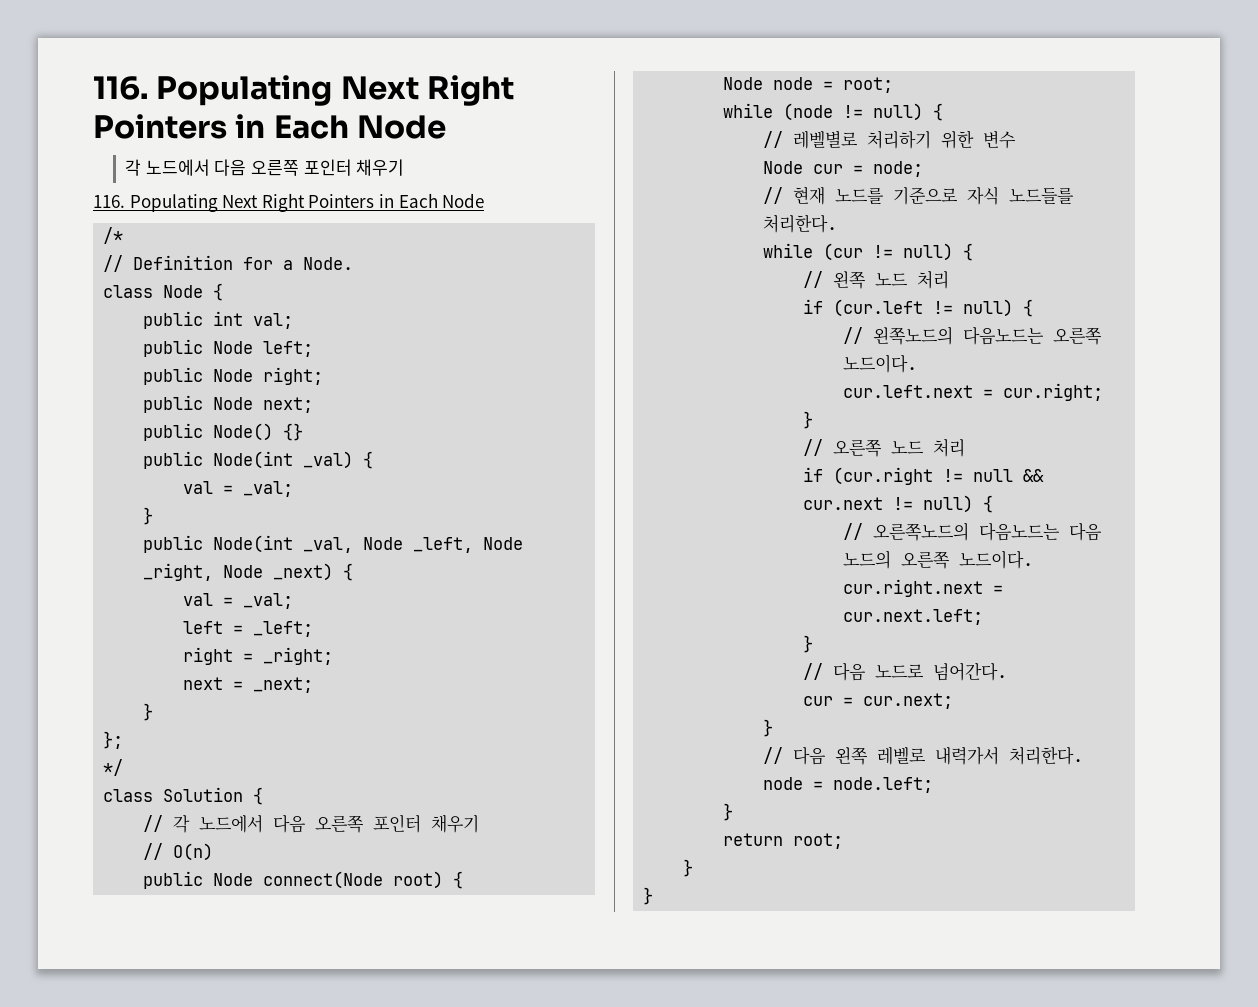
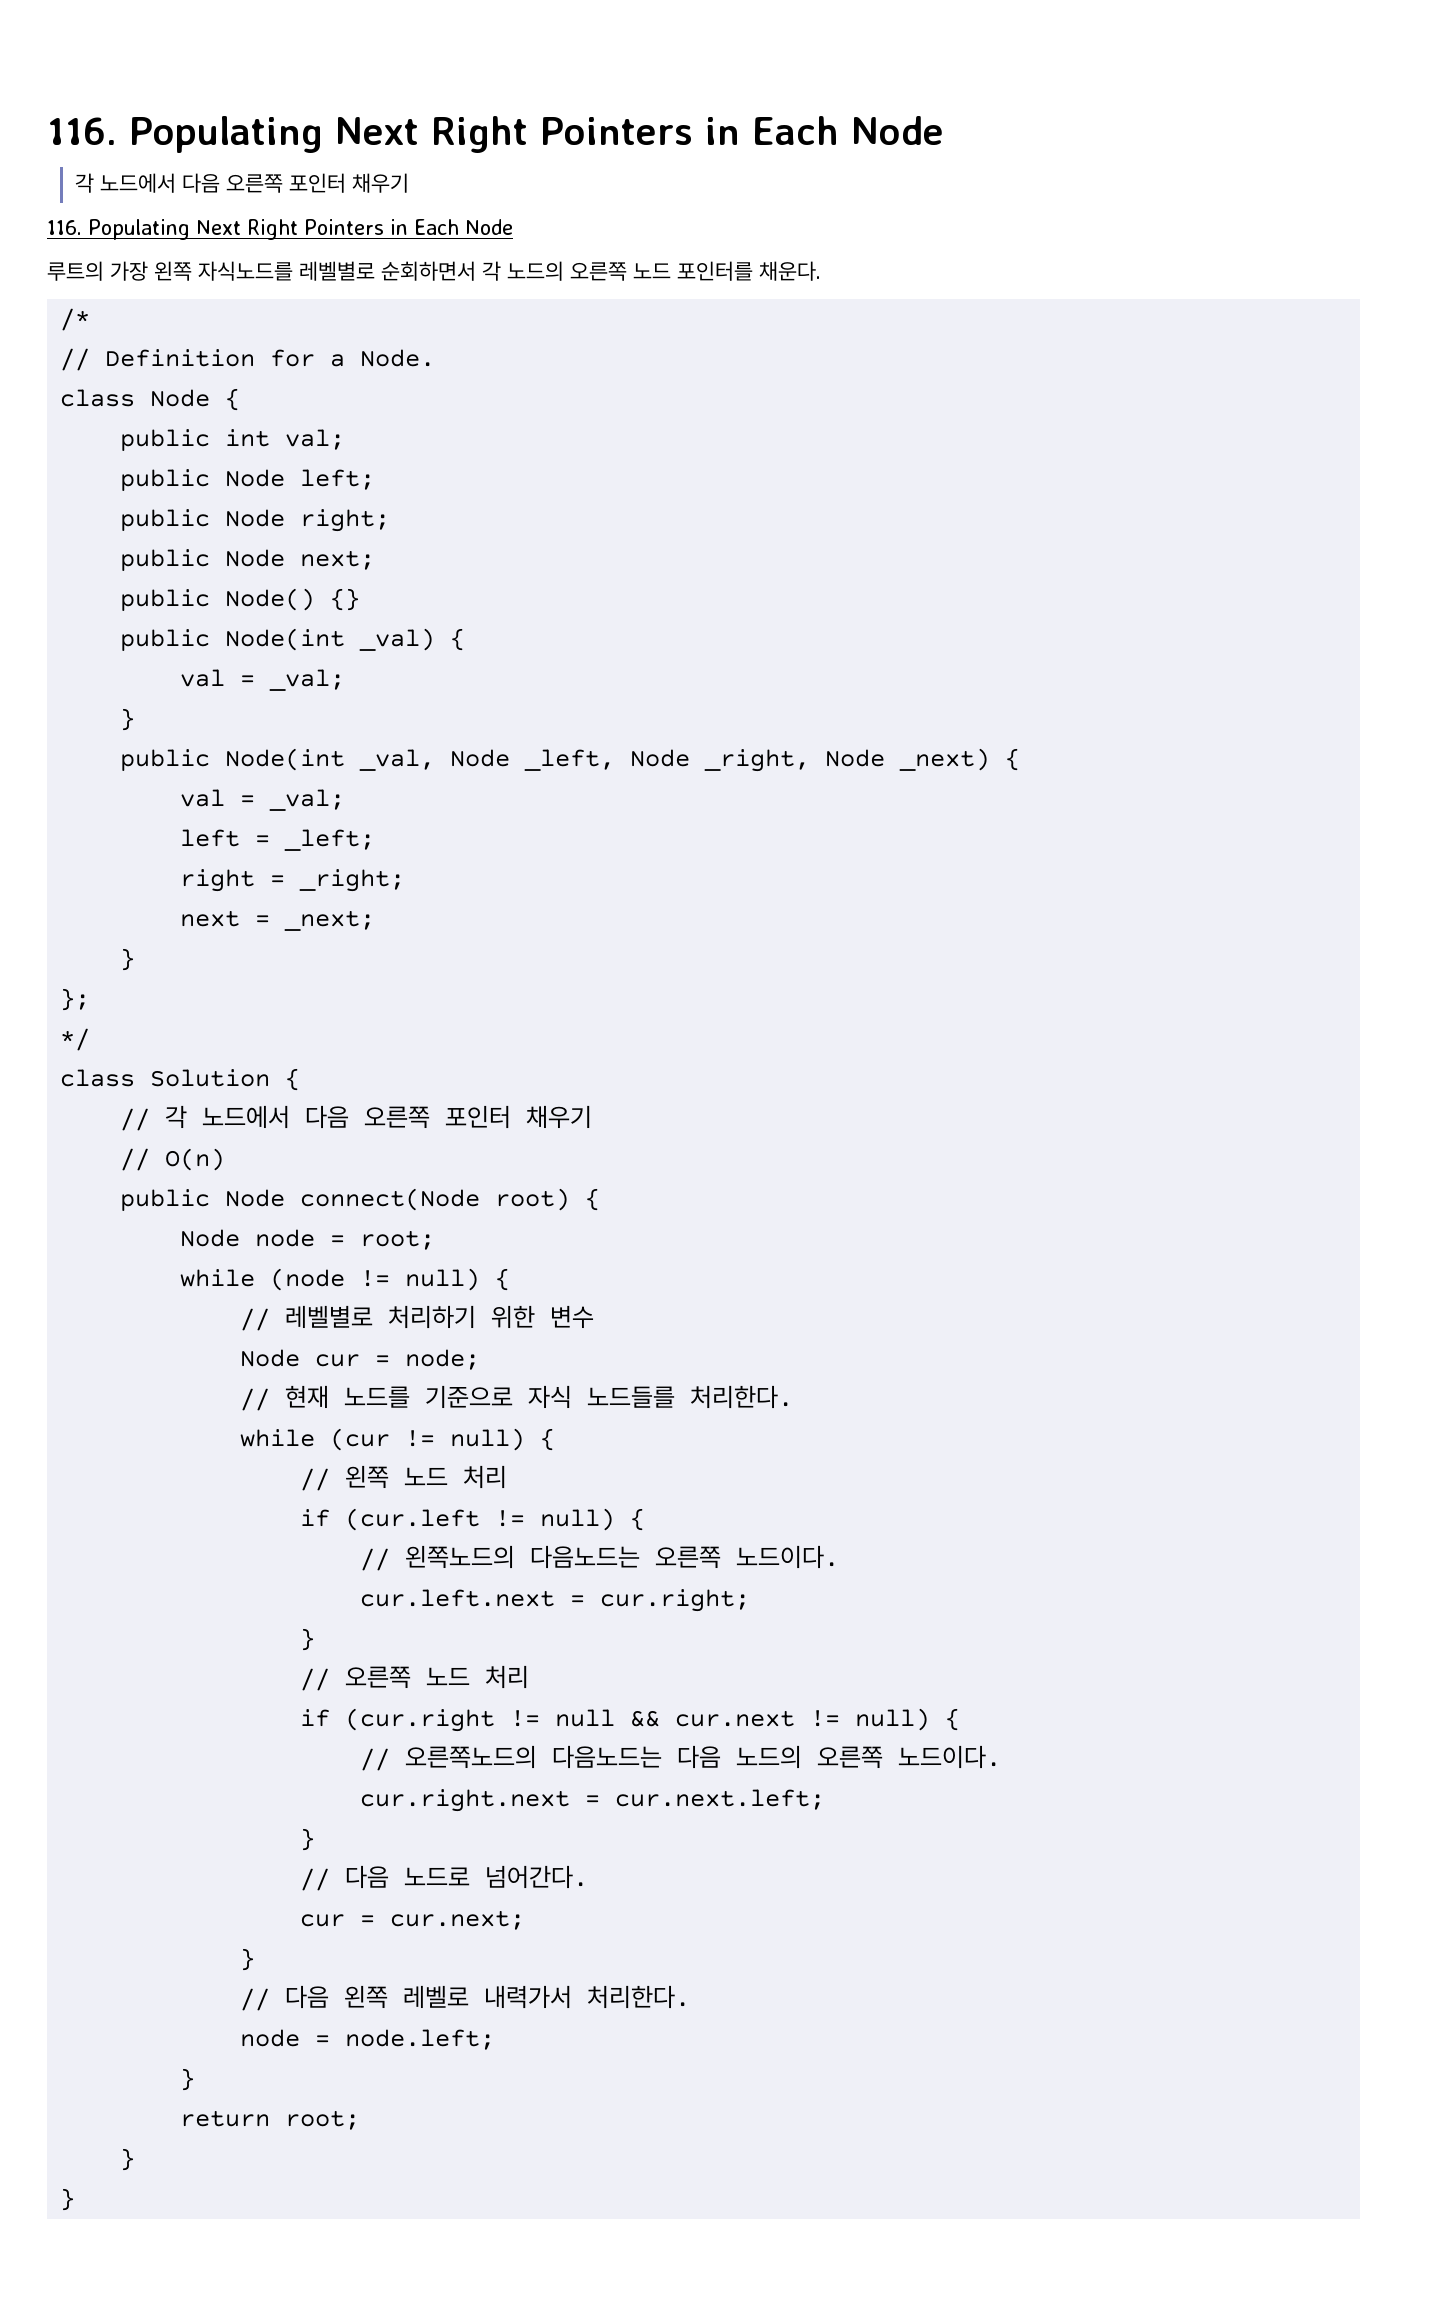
(485, 200) none -> [47,261,821,281] // 루트의 가장 왼쪽 자식노드를 레벨별로 순회하면서 각 노드의 오른쪽 노드 포인터를 채운다.

